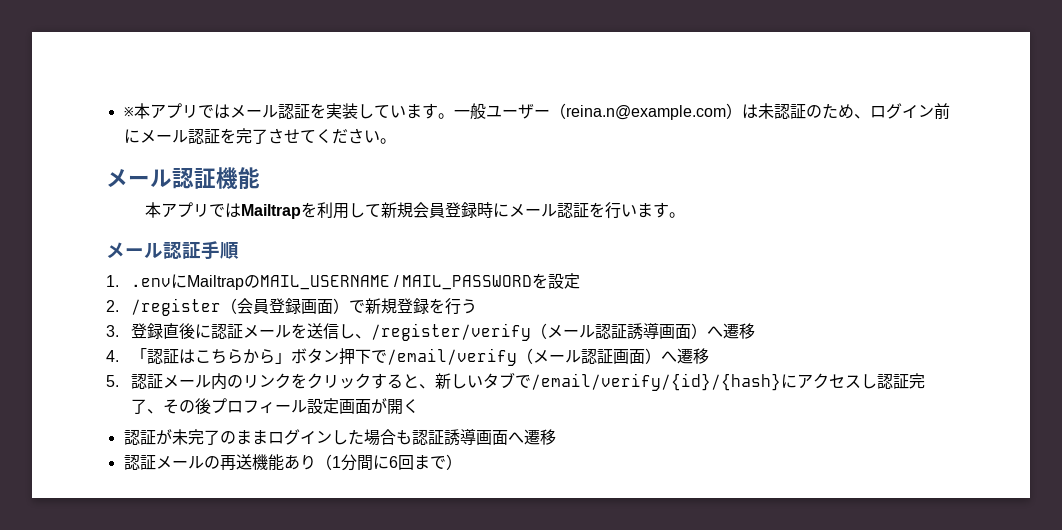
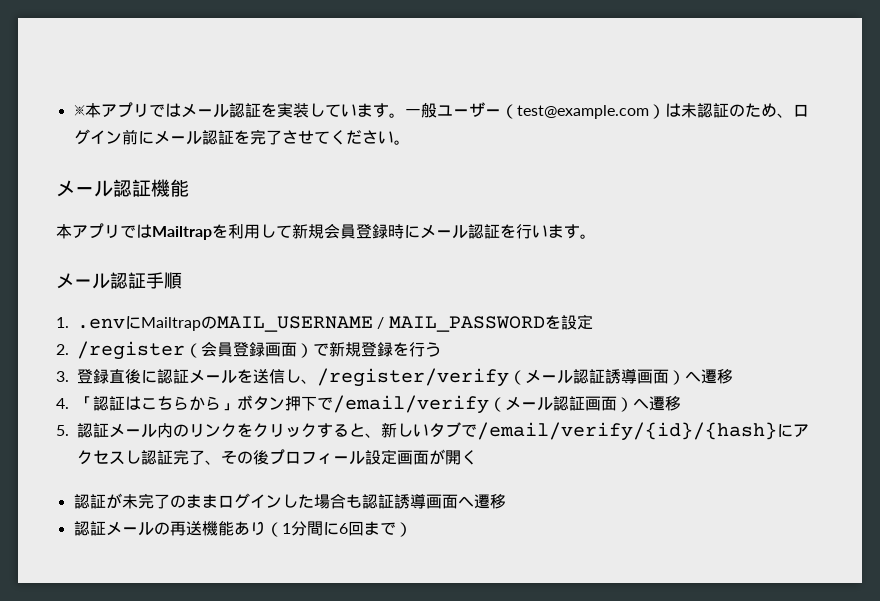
[565,105,726,120] reina.n@example.com -> [516,105,649,119] test@example.com

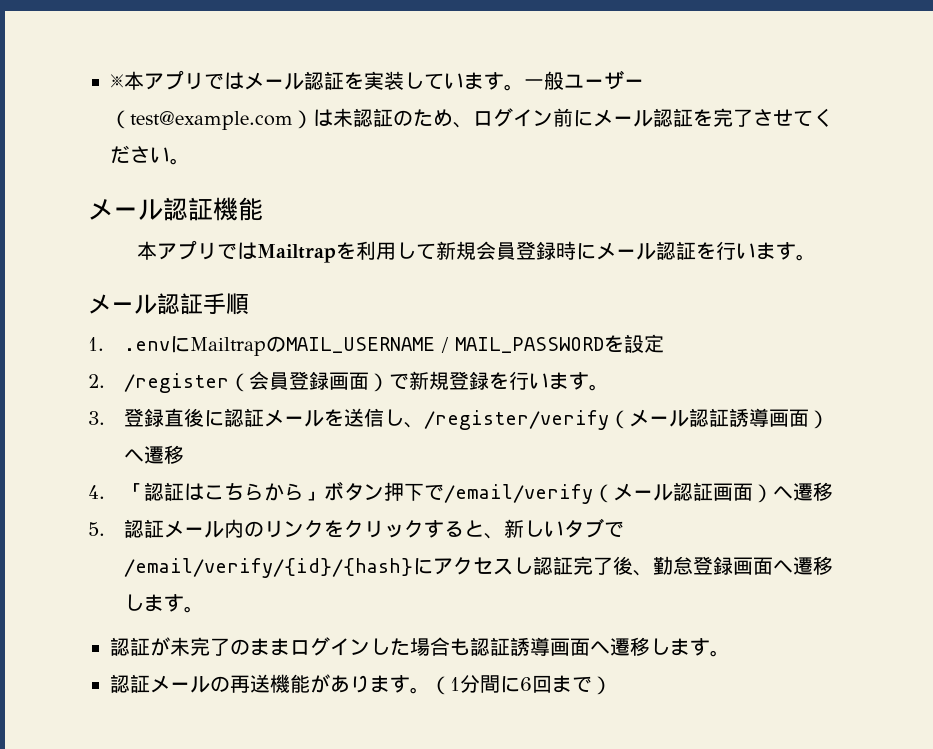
[425,342,441,357] う -> [529,372,610,391] います。
[205,449,477,465] 、その後プロフィール設定画面が開く -> [613,556,834,576] [124,594,205,613] 後、勤怠登録画面へ遷移します。
(506, 501) none -> [650,638,730,657] します。
[233,521,266,536] あり -> [310,674,430,694] があります。

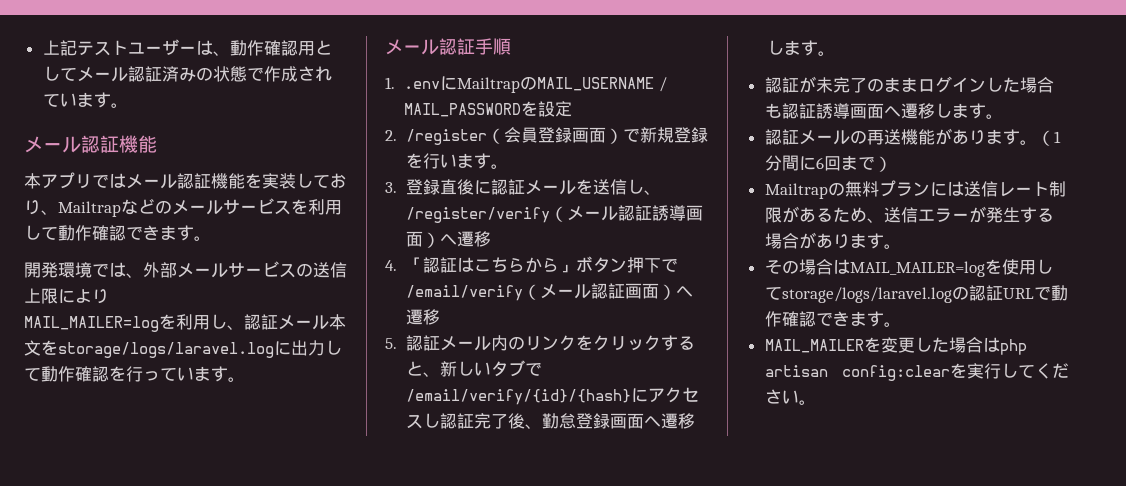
[110,70,644,91] [110,108,833,130] [110,145,170,164] ※本アプリではメール認証を実装しています。一般ユーザー（test@example.com）は未認証のため、ログイン前にメール認証を完了させてください -> [42,39,332,56] [42,66,332,82] [42,92,111,108] 上記テストユーザーは、動作確認用としてメール認証済みの状態で作成されています
[256,241,736,263] Mailtrapを利用して新規会員登録時にメール認証を行 -> [126,173,347,189] [24,198,342,217] [24,225,211,241] [24,261,347,278] [24,288,109,304] [24,314,346,332] [24,340,342,358] [24,366,177,382] メール認証機能を実装しており、Mailtrapなどのメールサービスを利用して動作確認できます。 // 開発環境では、外部メールサービスの送信上限により // MAIL_MAILER=logを利用し、認証メール本文をstorage/logs/laravel.logに出力して動作確認を行って
(612, 685) none -> [764,180,1066,199] [764,206,1054,223] [764,232,901,249] [764,259,1053,277] [764,285,1068,303] [764,311,901,327] [764,337,1027,355] [764,363,1069,381] [764,389,816,405] // Mailtrapの無料プランには送信レート制限があるため、送信エラーが発生する場合があります。 // その場合はMAIL_MAILER=logを使用してstorage/logs/laravel.logの認証URLで動作確認できます。 // MAIL_MAILERを変更した場合はphp artisan config:clearを実行してください。

